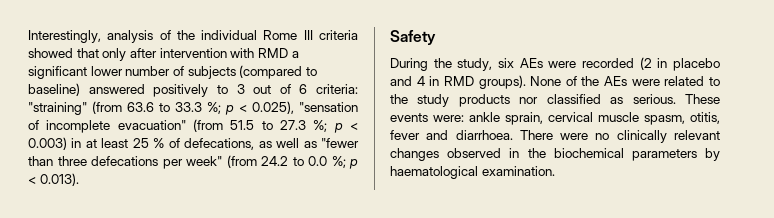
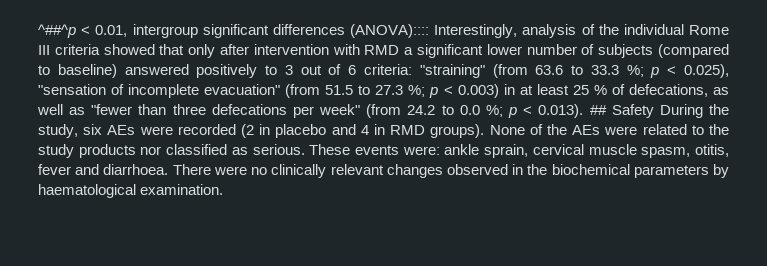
(28, 36) none -> [38,24,429,38] ^##^p < 0.01, intergroup significant differences (ANOVA)::::
(79, 179) // -> [589,105,607,115] ##
(436, 37) // -> (654, 111) none

